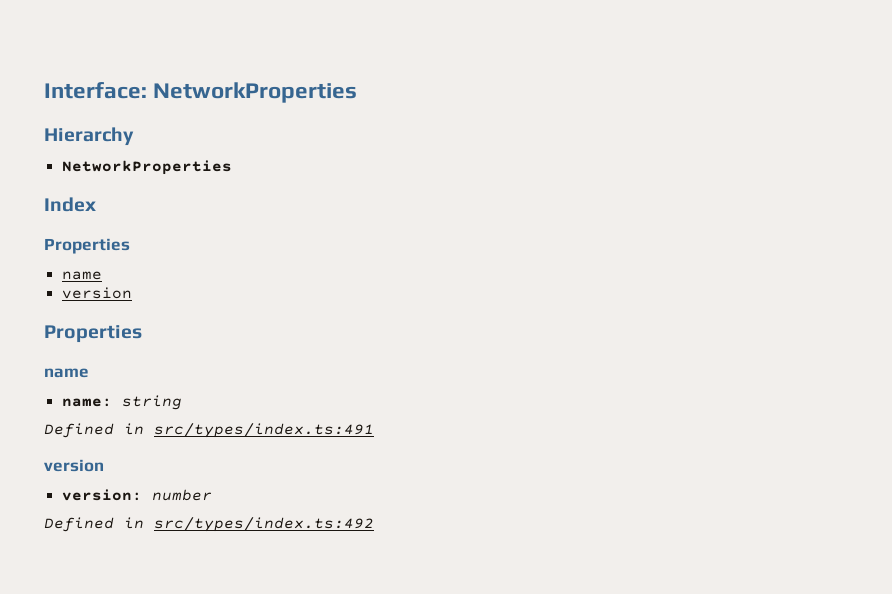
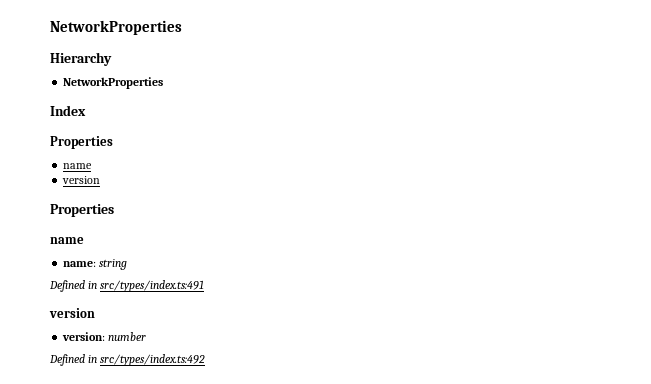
[44,82,147,99] Interface: -> (50, 27) none

